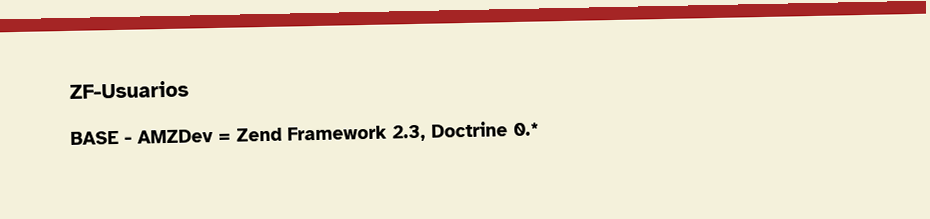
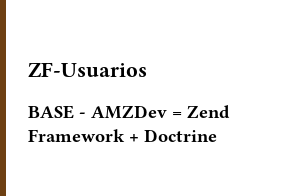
[392,121,539,142] 2.3, Doctrine 0.* -> [129,129,217,142] + Doctrine

